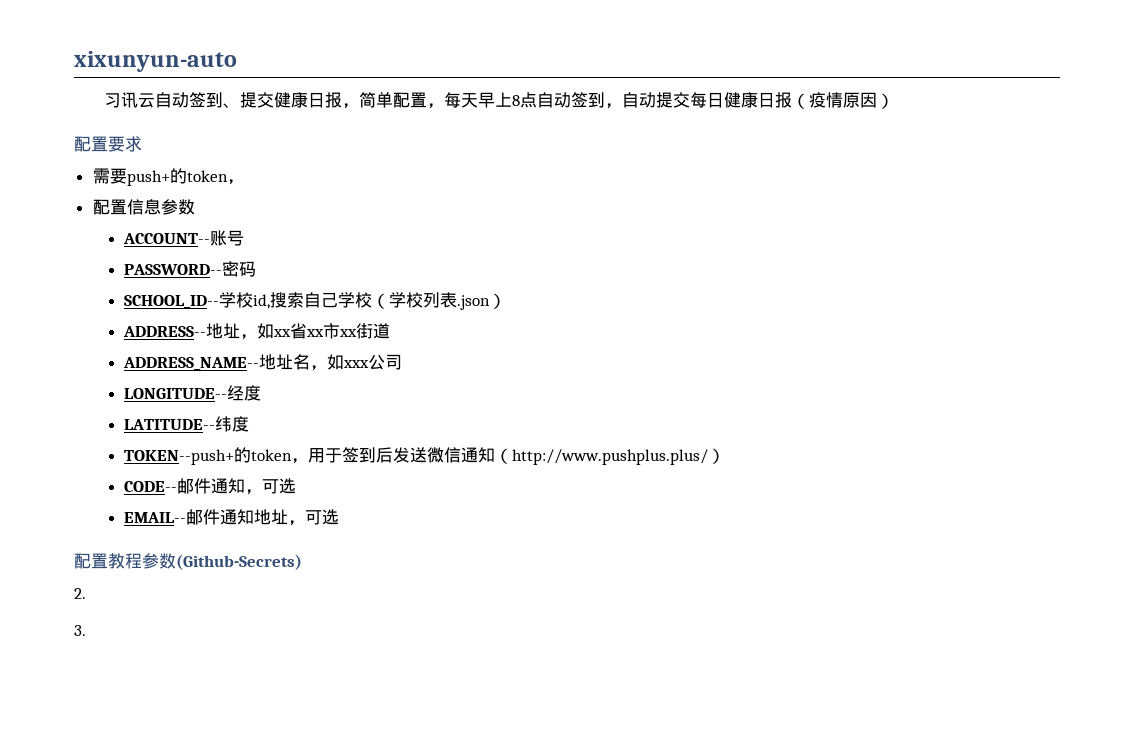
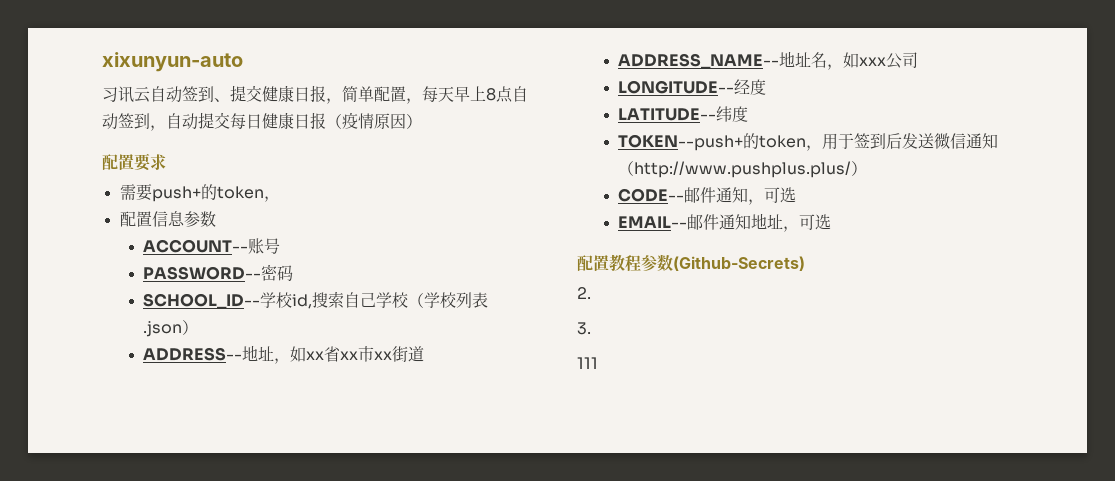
(86, 630) none -> [577,357,598,369] // 111

